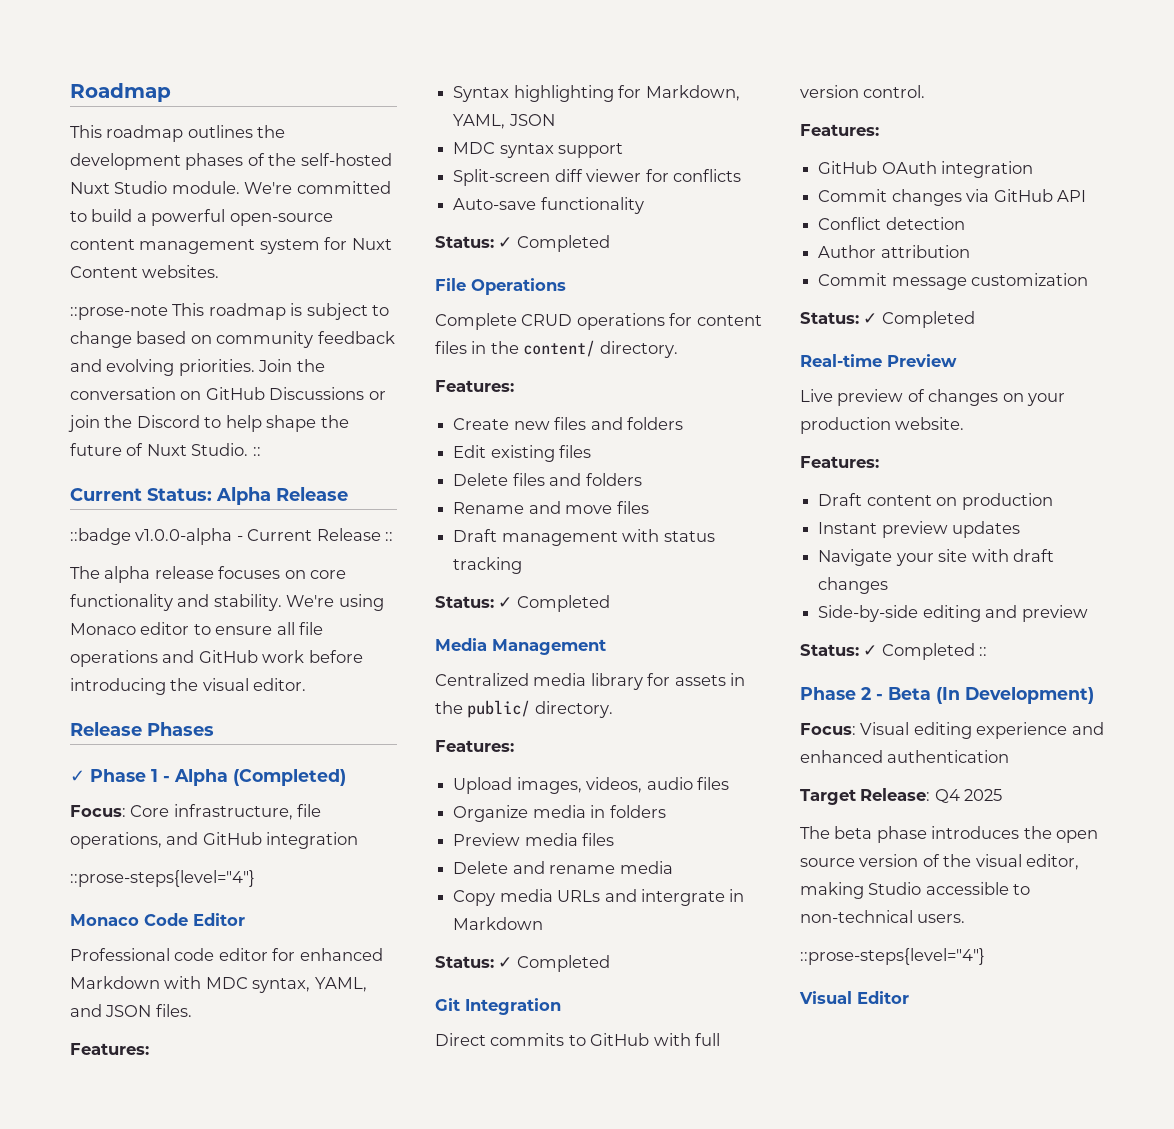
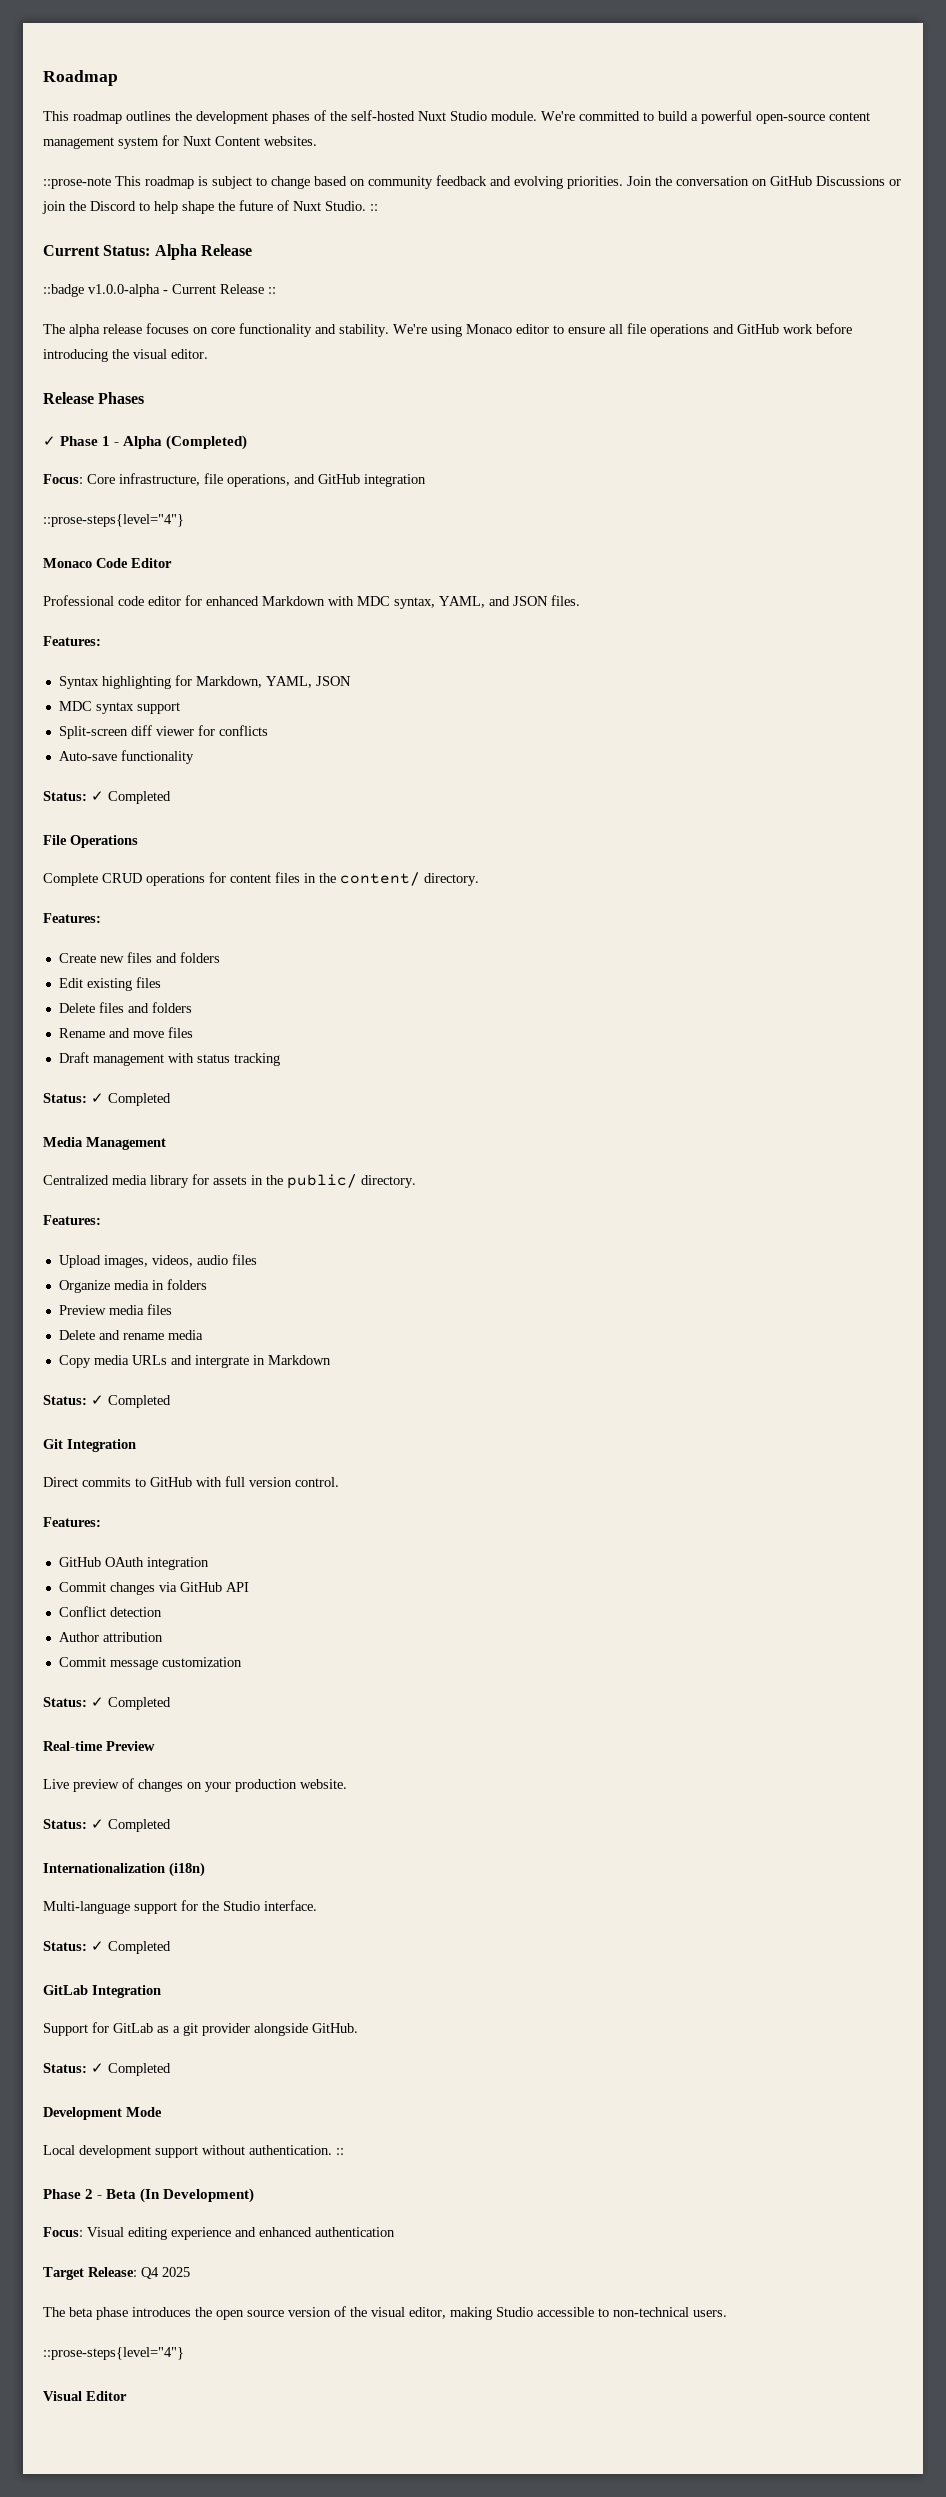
[800,456,879,468] [818,493,1053,510] [818,521,1021,538] [818,549,1054,566] [818,577,889,594] [818,605,1088,622] [800,643,975,660] Features: // Draft content on production // Instant preview updates // Navigate your site with draft changes // Side-by-side editing and preview // Status: ✓ Completed -> [43,1819,171,1832] [43,1862,205,1877] [43,1900,317,1914] [43,1941,171,1954] [43,1985,161,1998] [43,2022,358,2036] [43,2063,171,2076] [43,2107,162,2120] [43,2145,332,2158] Status: ✓ Completed // Internationalization (i18n) // Multi-language support for the Studio interface. // Status: ✓ Completed // GitLab Integration // Support for GitLab as a git provider alongside GitHub. // Status: ✓ Completed // Development Mode // Local development support without authentication.

